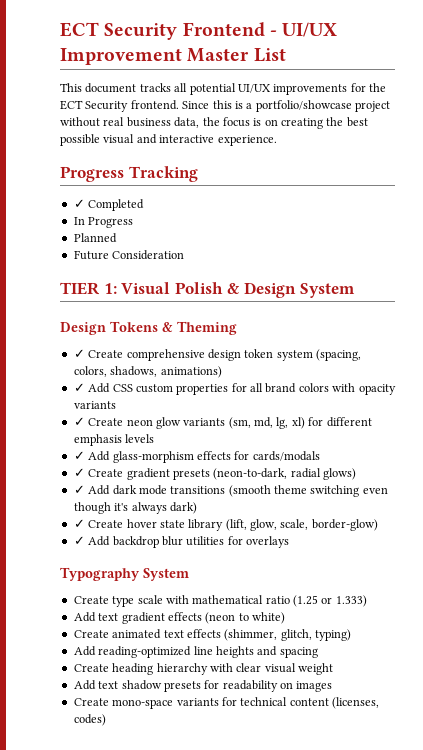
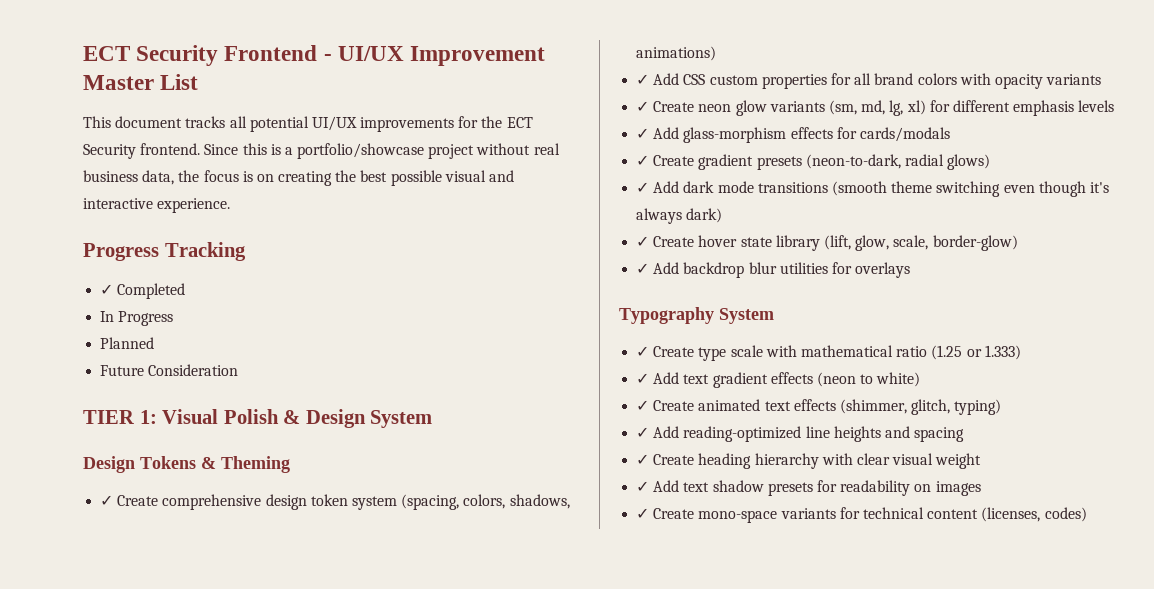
(189, 574) none -> [636,346,650,357] ✓
(367, 601) none -> [636,373,650,384] ✓
(285, 618) none -> [636,400,650,411] ✓
(351, 635) none -> [636,427,650,438] ✓
(318, 652) none -> [636,454,650,465] ✓
(333, 669) none -> [636,481,650,492] ✓
(333, 686) none -> [636,508,650,519] ✓

